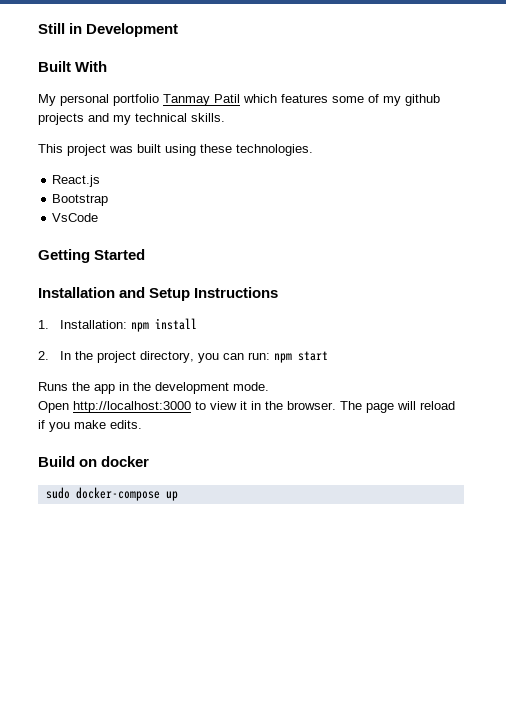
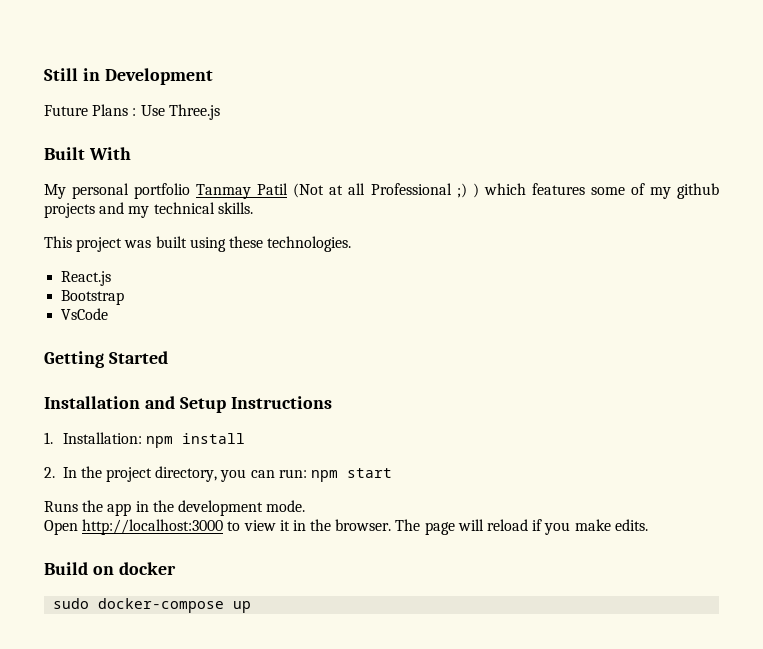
(179, 30) none -> [44,104,220,120] // Future Plans : Use Three.js
(240, 98) none -> [293,183,479,198] (Not at all Professional ;) )

